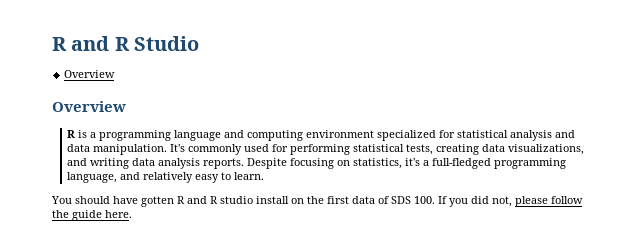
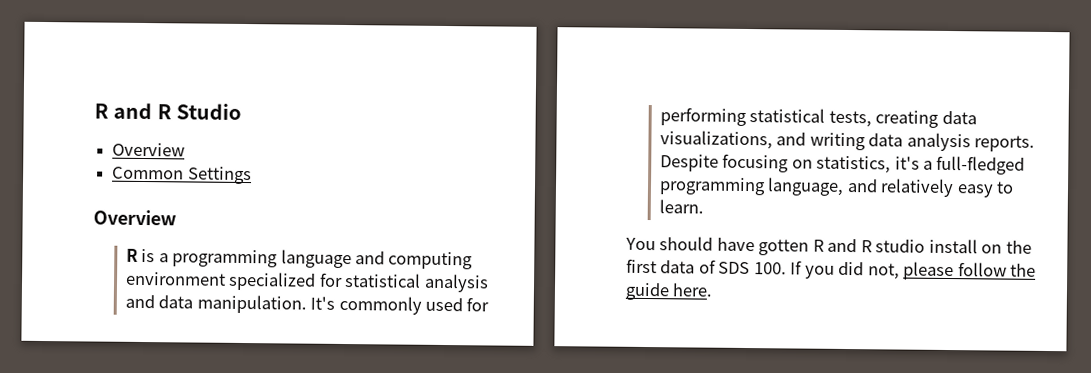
(116, 74) none -> [112,166,252,185] // Common Settings

